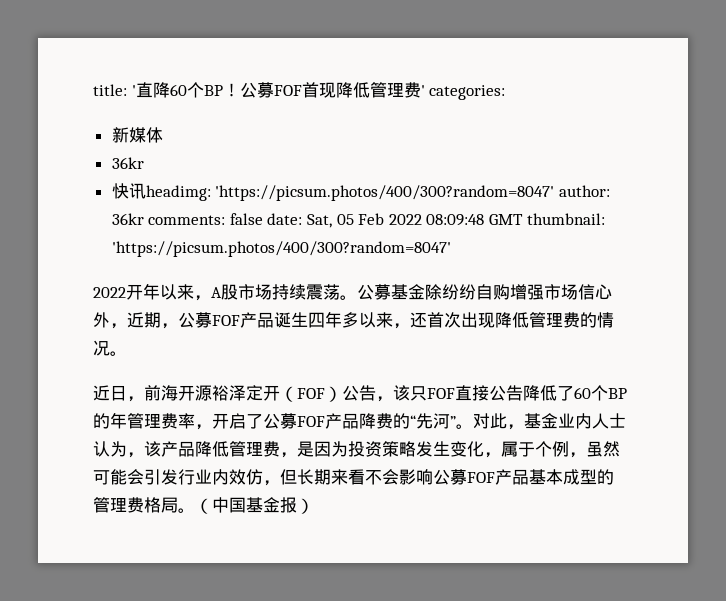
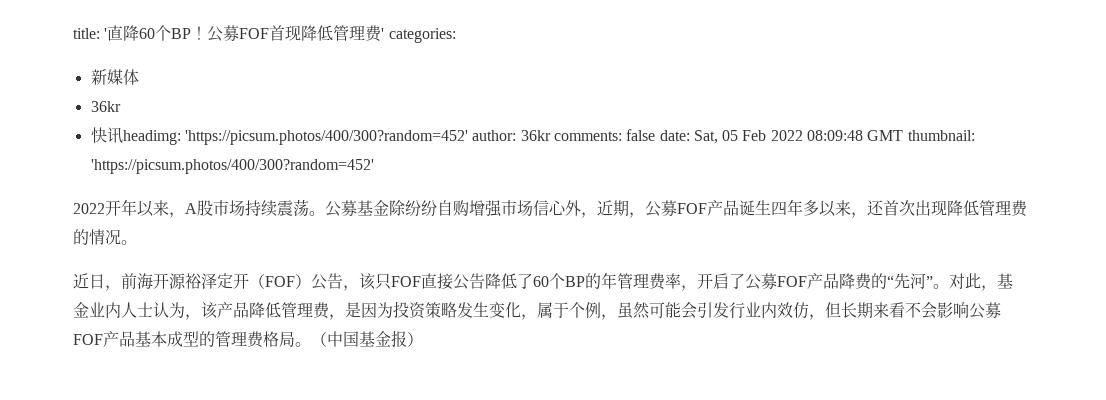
[215,185,555,201] 'https://picsum.photos/400/300?random=8047' -> [184,130,468,145] 'https://picsum.photos/400/300?random=452'
[111,241,451,257] 'https://picsum.photos/400/300?random=8047' -> [90,159,374,174] 'https://picsum.photos/400/300?random=452'

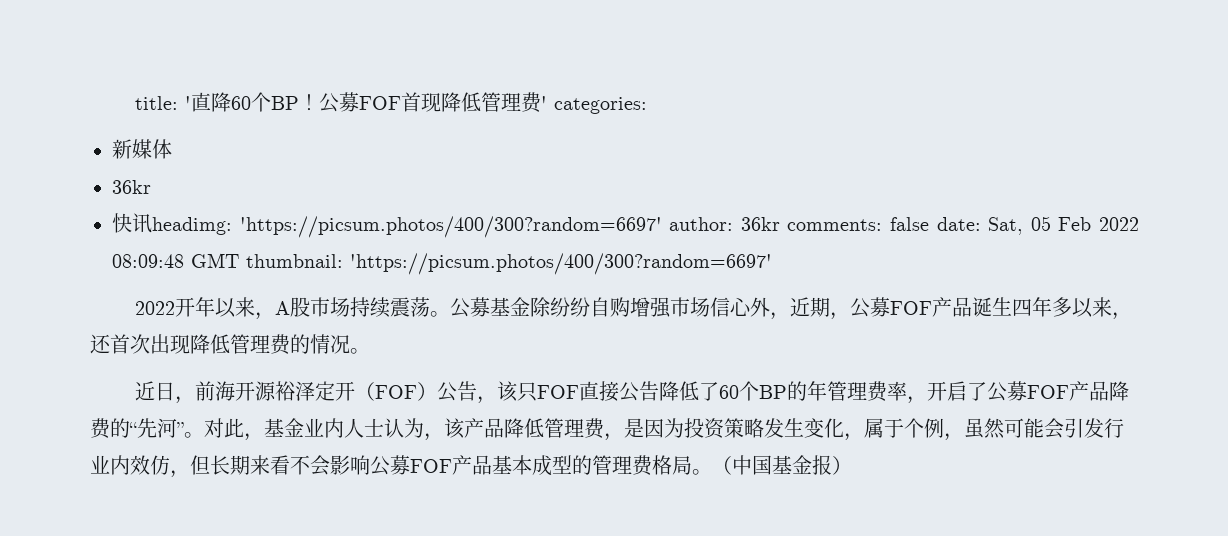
[184,130,468,145] 'https://picsum.photos/400/300?random=452' -> [239,216,662,238] 'https://picsum.photos/400/300?random=6697'
[90,159,374,174] 'https://picsum.photos/400/300?random=452' -> [350,253,772,275] 'https://picsum.photos/400/300?random=6697'

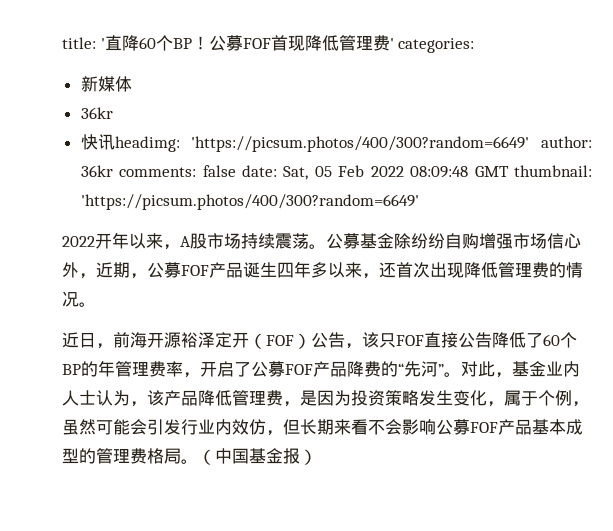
[239,216,662,238] 'https://picsum.photos/400/300?random=6697' -> [191,136,530,152] 'https://picsum.photos/400/300?random=6649'
[350,253,772,275] 'https://picsum.photos/400/300?random=6697' -> [80,194,419,210] 'https://picsum.photos/400/300?random=6649'

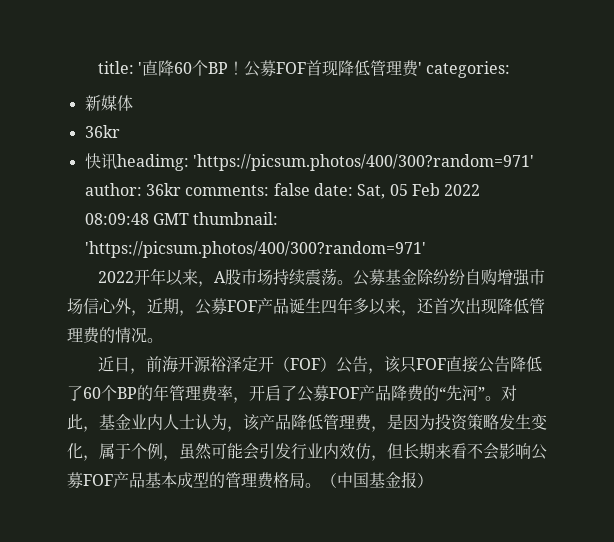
[191,136,530,152] 'https://picsum.photos/400/300?random=6649' -> [192,154,534,171] 'https://picsum.photos/400/300?random=971'
[80,194,419,210] 'https://picsum.photos/400/300?random=6649' -> [84,241,426,258] 'https://picsum.photos/400/300?random=971'

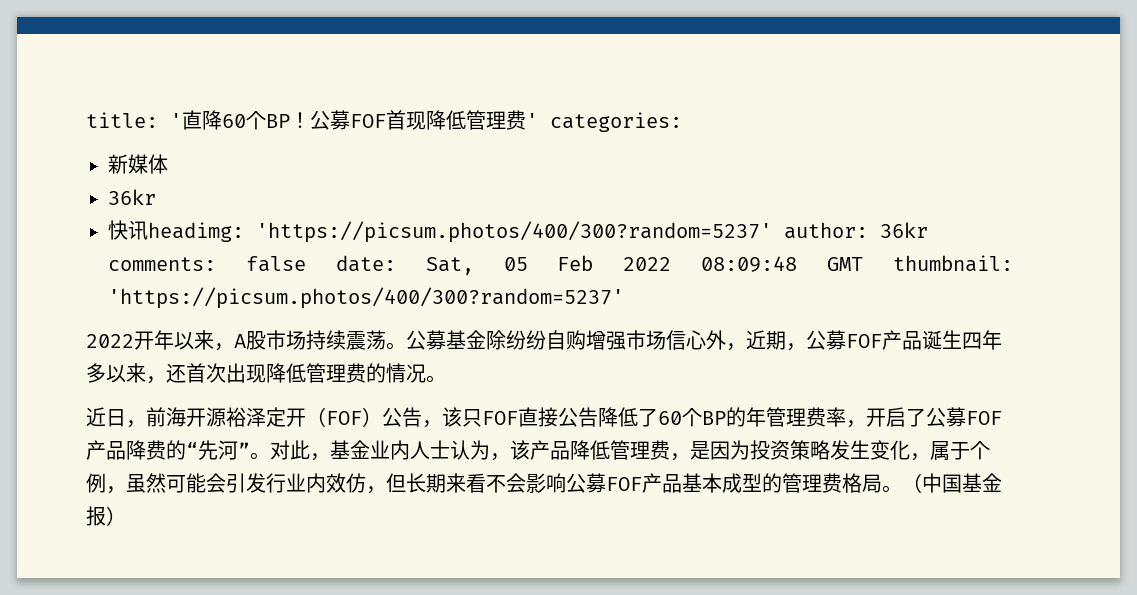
[192,154,534,171] 'https://picsum.photos/400/300?random=971' -> [256,221,772,243] 'https://picsum.photos/400/300?random=5237'
[84,241,426,258] 'https://picsum.photos/400/300?random=971' -> [108,287,624,309] 'https://picsum.photos/400/300?random=5237'

